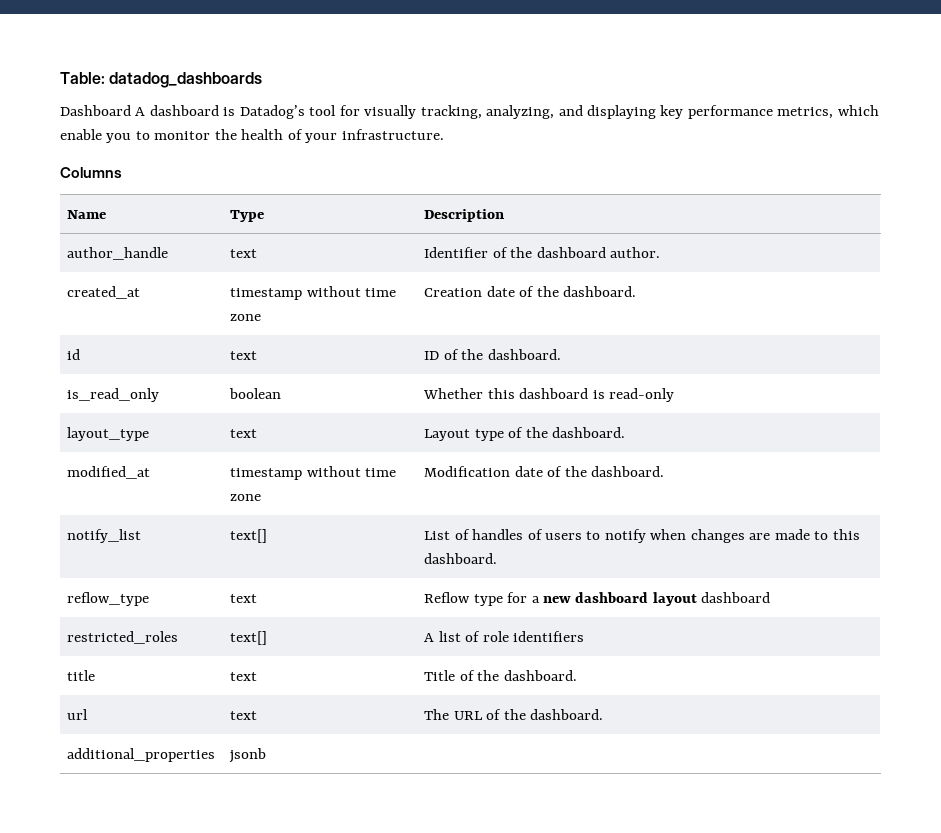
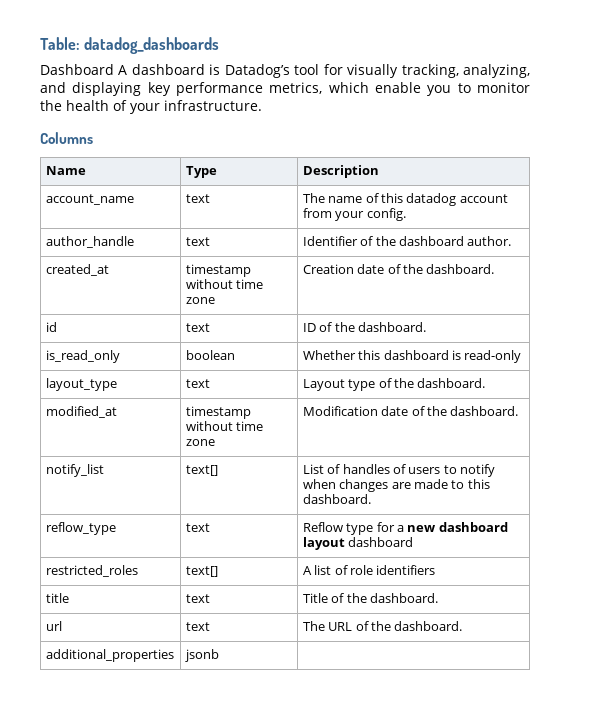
(505, 215) none -> [45,194,134,205] [185,194,210,203] [302,193,508,206] [302,208,406,221] // account_name | text | The name of this datadog account from your config.

